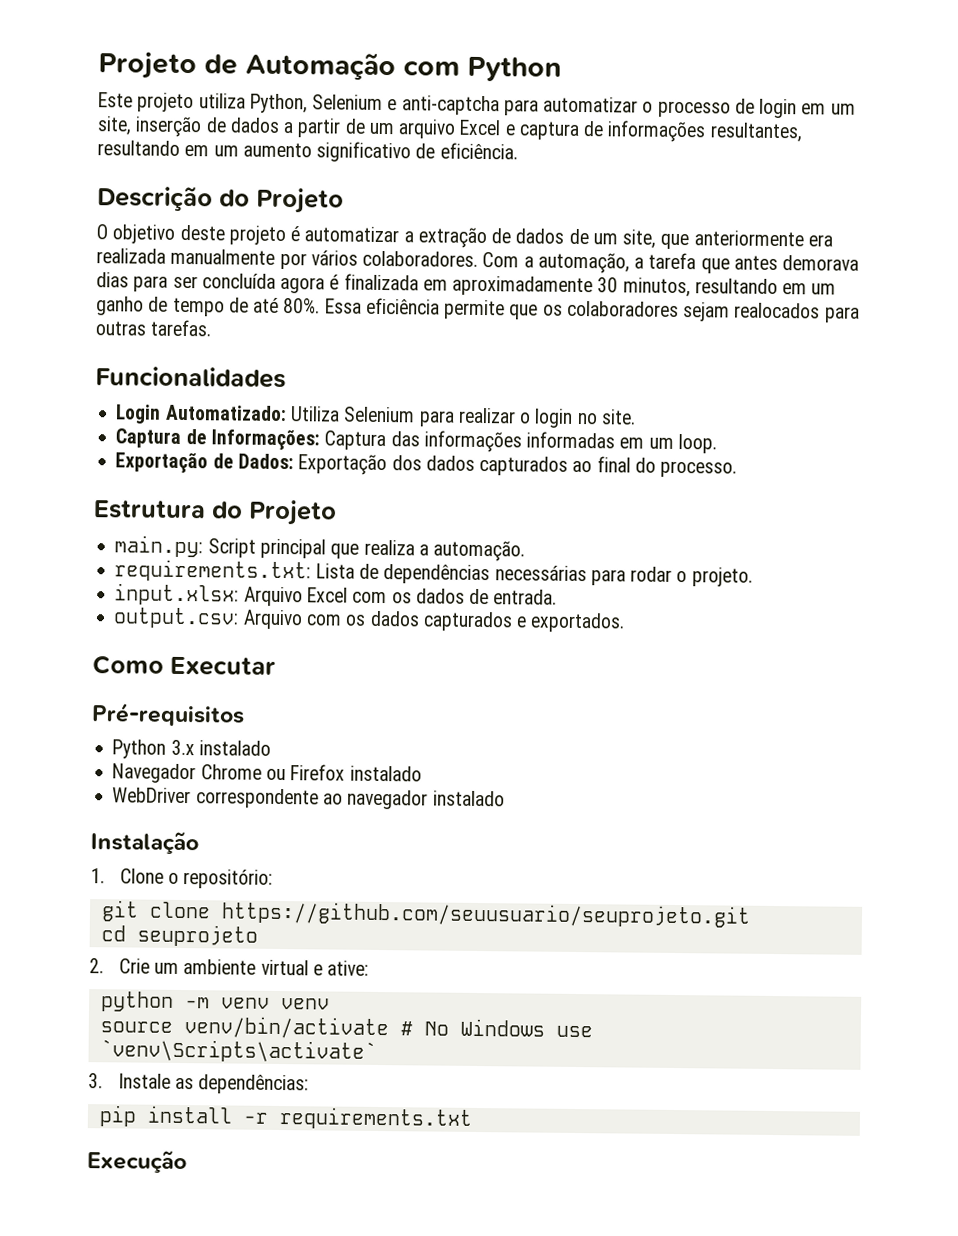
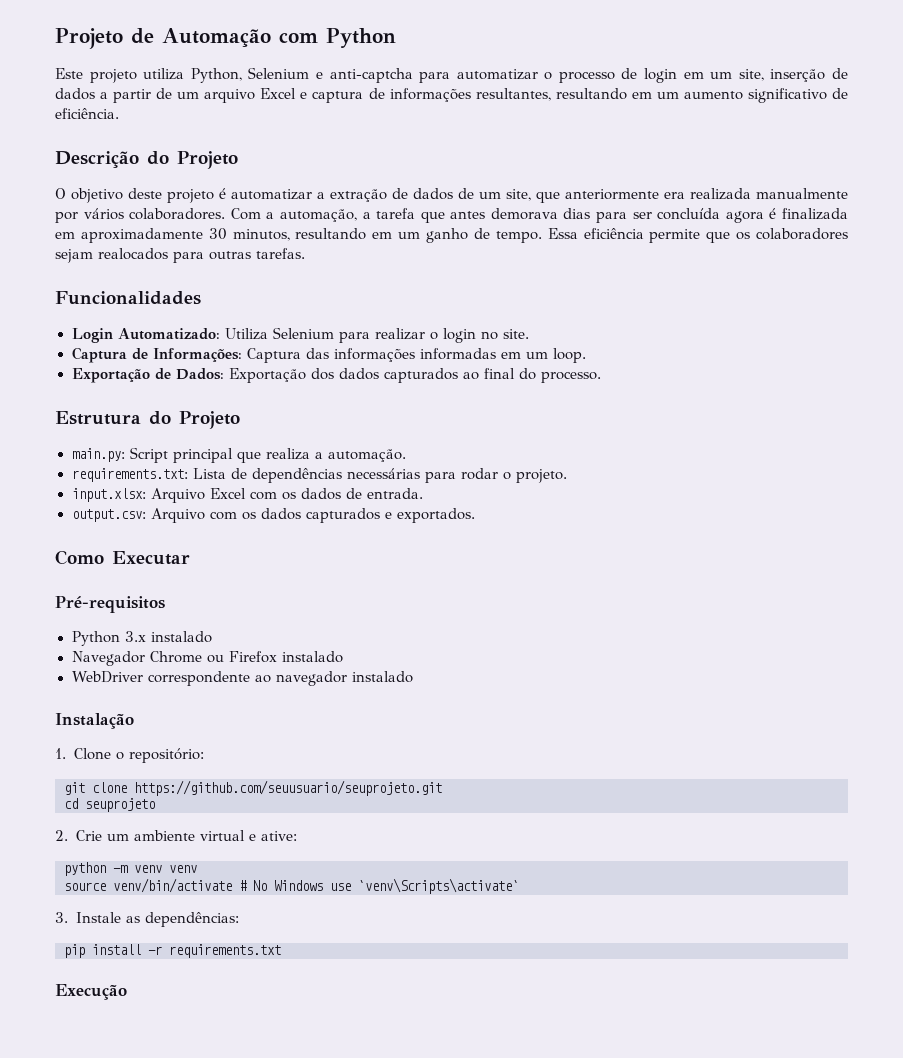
[172,297,321,317] tempo de até 80%. -> [495,231,542,243] tempo.

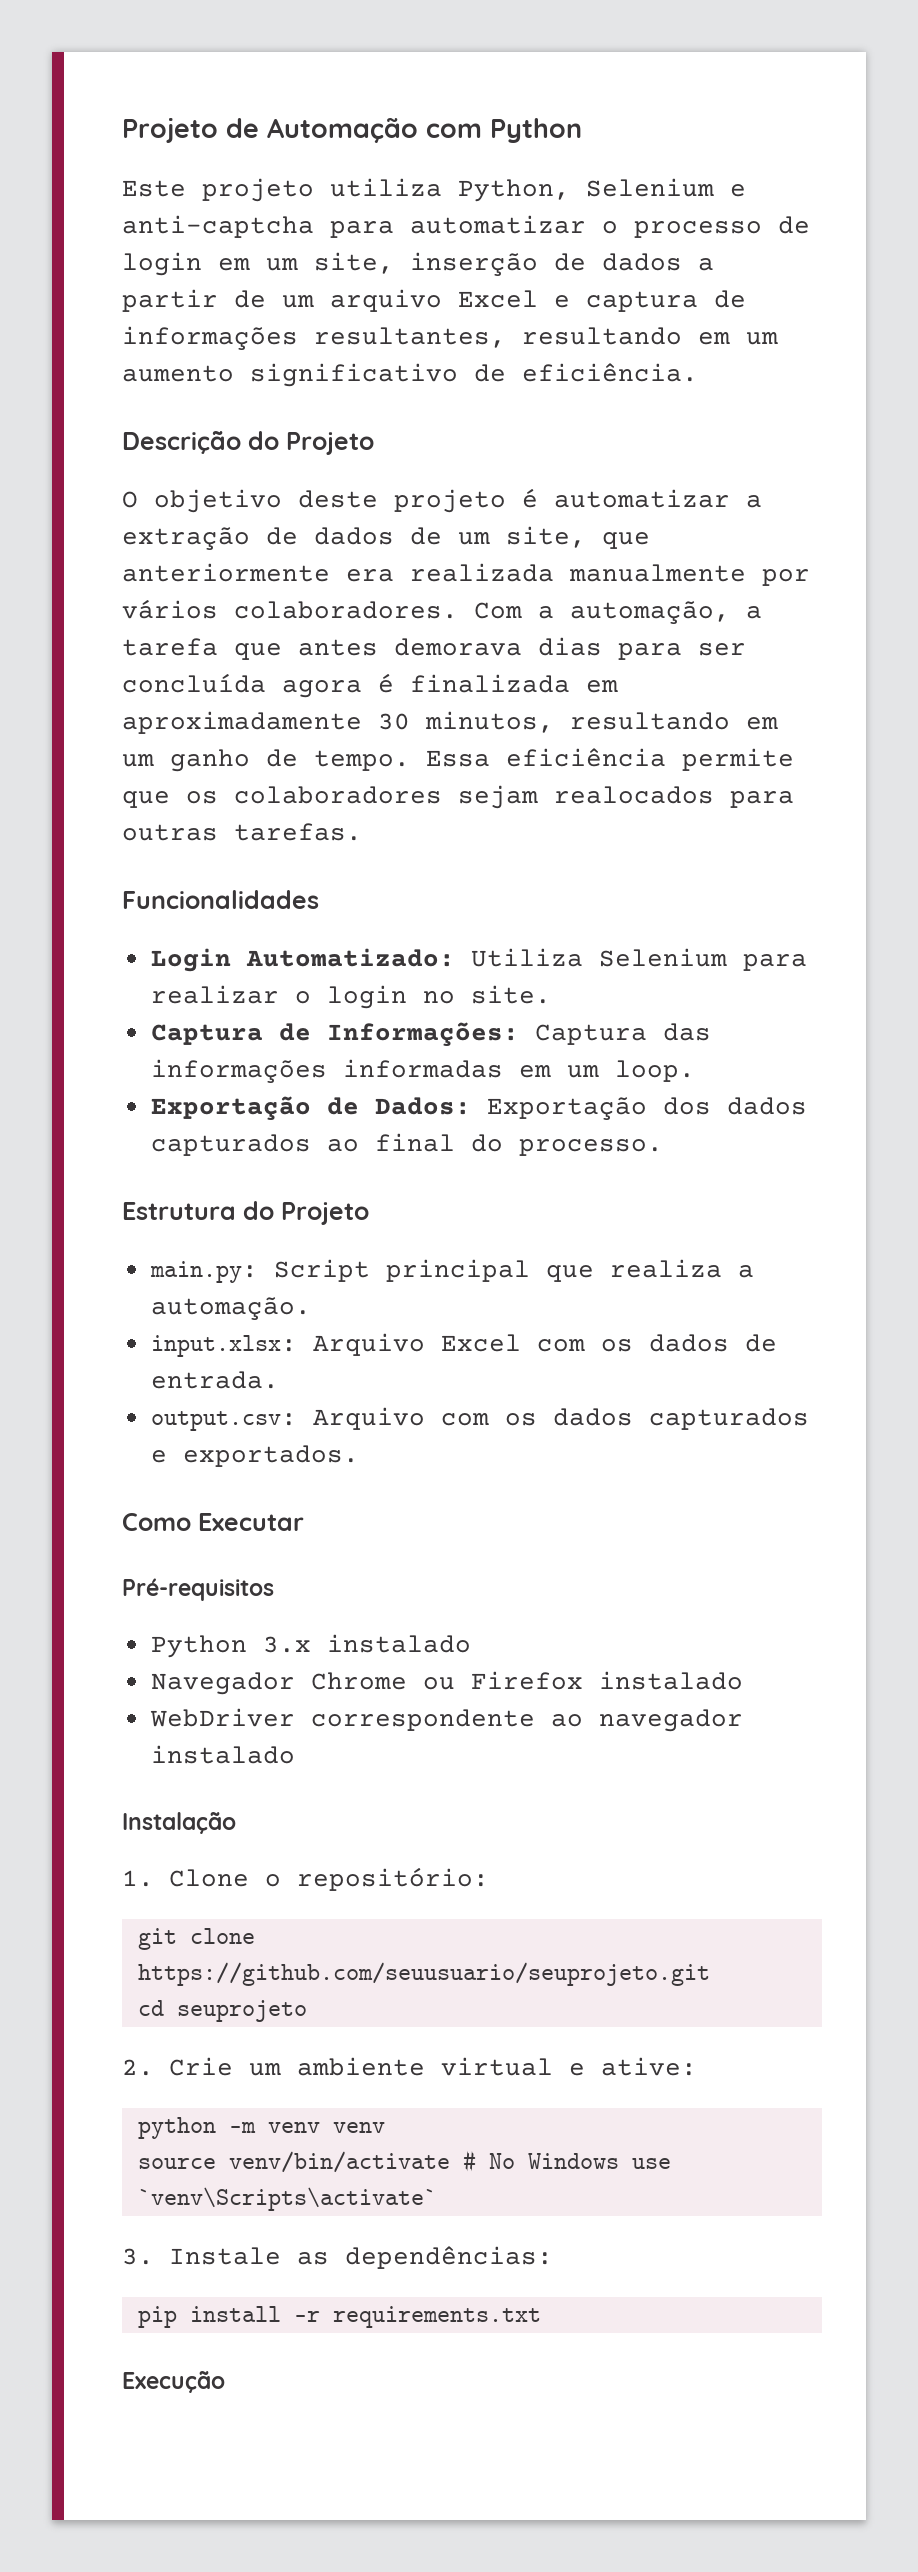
[71,468,567,483] // requirements.txt: Lista de dependências necessárias para rodar o projeto. -> (311, 1308) none

